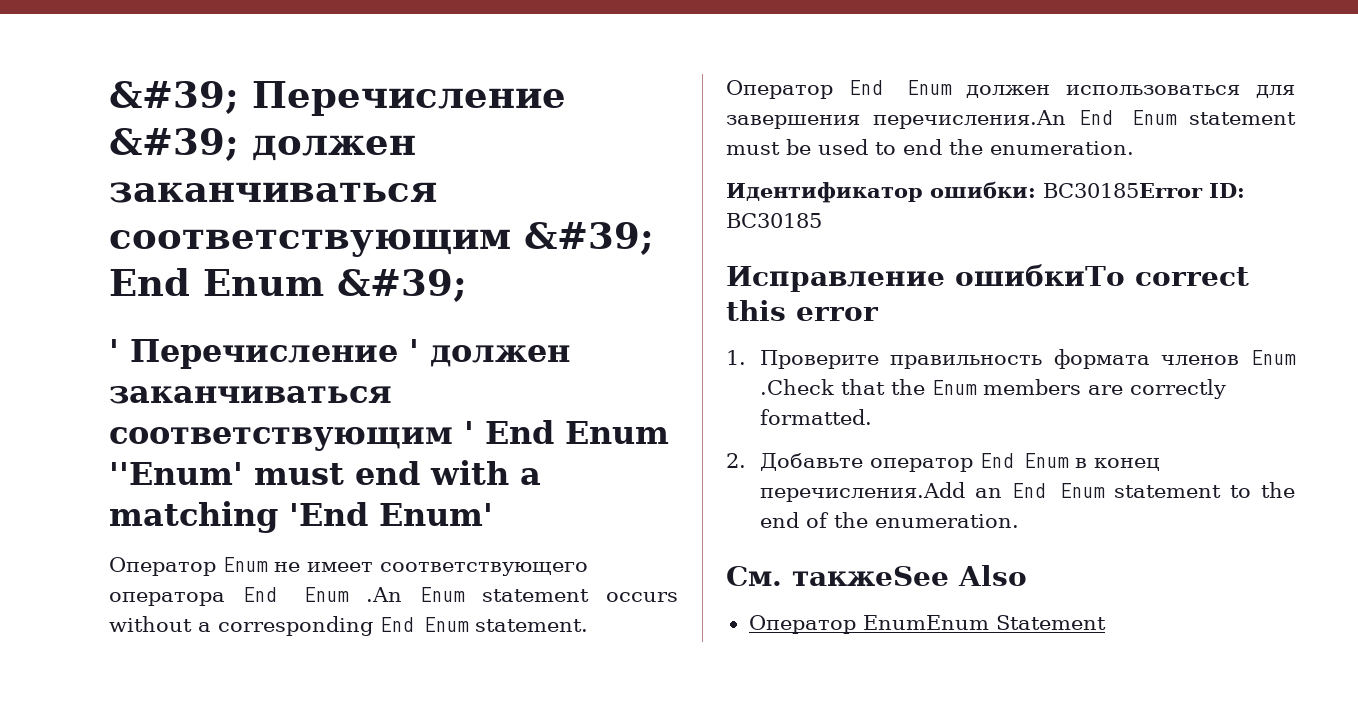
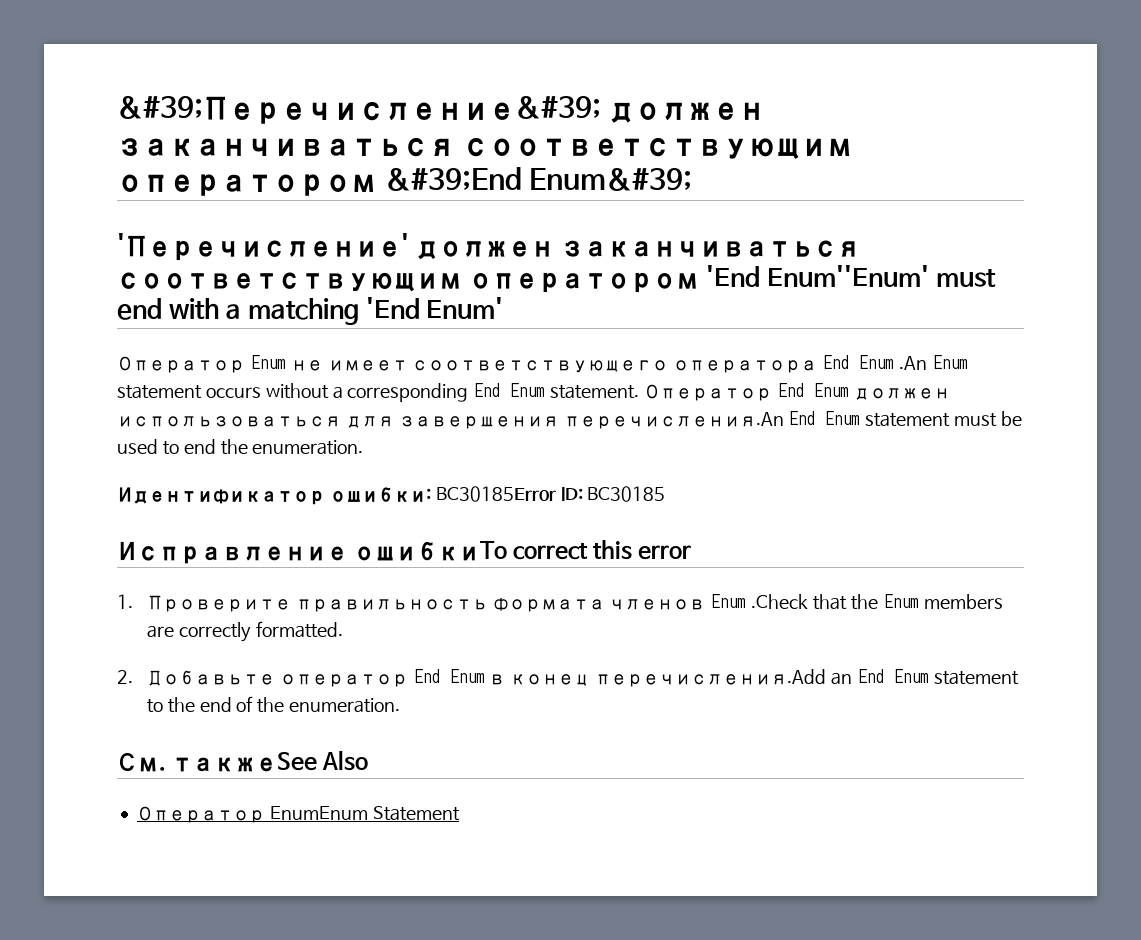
[109,81,566,116] [109,128,416,161] [109,182,437,203] [109,222,654,257] [109,268,467,302] [109,339,570,369] [109,385,392,404] [109,420,669,451] [109,462,243,485] &#39; Перечисление &#39; должен заканчиваться соответствующим &#39; End Enum &#39; // ' Перечисление ' должен заканчиваться соответствующим ' End Enum ''Enum' -> [117,96,765,124] [117,137,853,159] [117,167,693,196] [117,233,860,261] [117,265,929,293] &#39;Перечисление&#39; должен заканчиваться соответствующим оператором &#39;End Enum&#39; // 'Перечисление' должен заканчиваться соответствующим оператором 'End Enum''Enum'

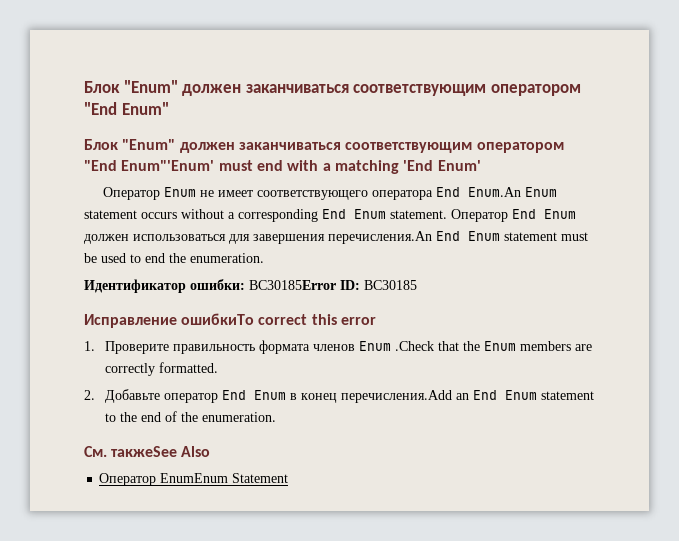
[117,96,765,124] [117,137,853,159] [117,167,693,196] [117,233,860,261] [117,265,929,293] &#39;Перечисление&#39; должен заканчиваться соответствующим оператором &#39;End Enum&#39; // 'Перечисление' должен заканчиваться соответствующим оператором 'End Enum''Enum' -> [84,80,581,96] [84,102,169,115] [84,139,564,153] [84,160,215,171] Блок "Enum" должен заканчиваться соответствующим оператором "End Enum" // Блок "Enum" должен заканчиваться соответствующим оператором "End Enum"'Enum'
[858,355,928,370] Enum .An -> [467,187,521,197] Enum.An

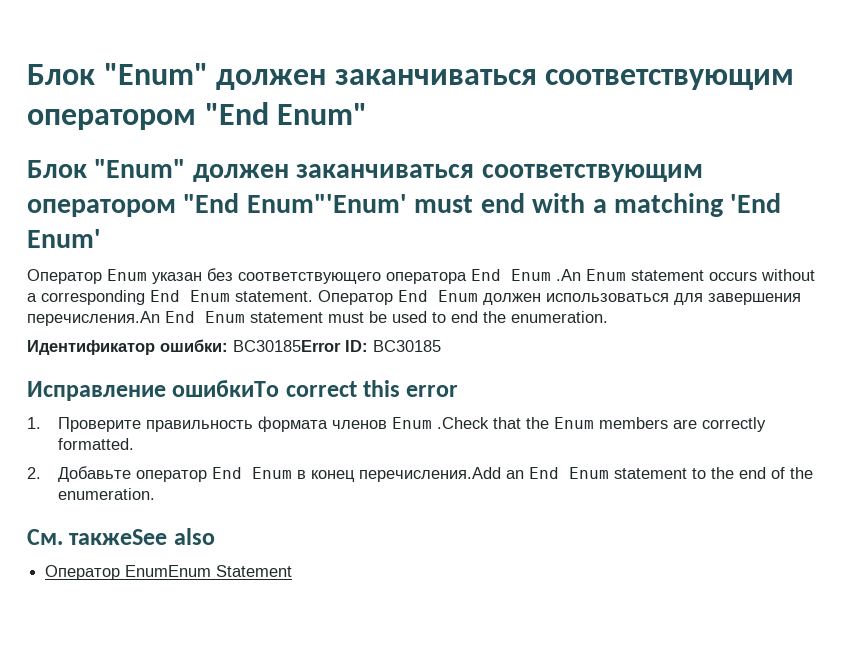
[199,190,253,197] не имеет -> [152,268,233,284] указан без
[467,187,521,197] Enum.An -> [511,269,581,281] Enum .An
[181,446,211,457] Also -> [173,528,215,545] also

